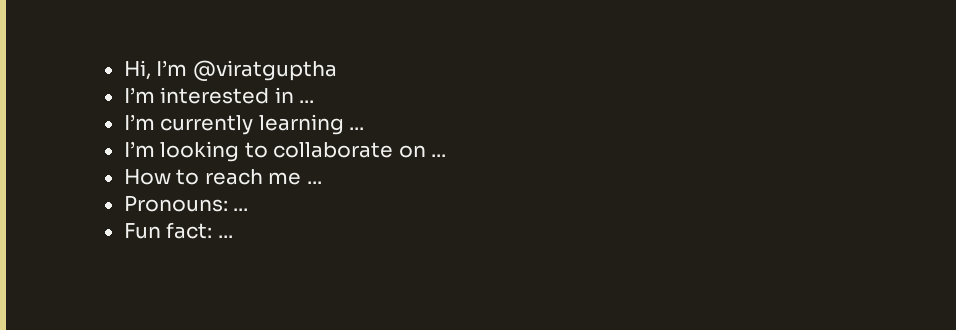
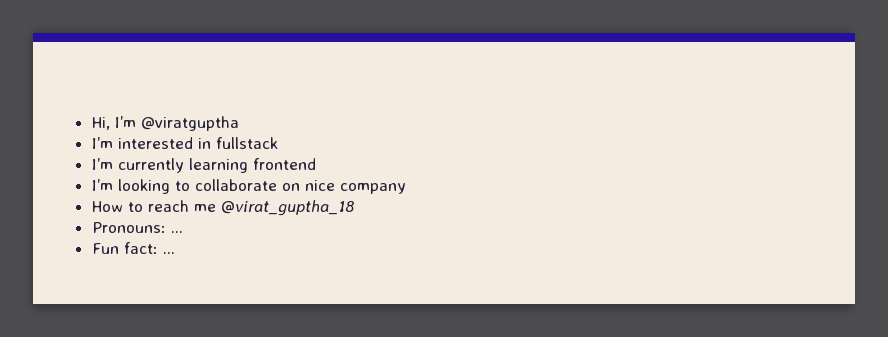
[299,100,315,103] ... -> [215,137,278,149] fullstack
[349,127,365,130] ... -> [252,158,316,170] frontend
[431,154,447,157] ... -> [304,180,406,194] nice company
[306,181,322,184] ... -> [220,200,354,216] @virat_guptha_18

